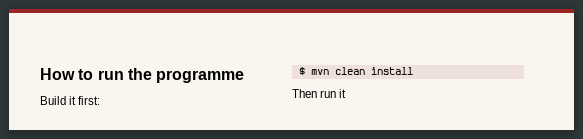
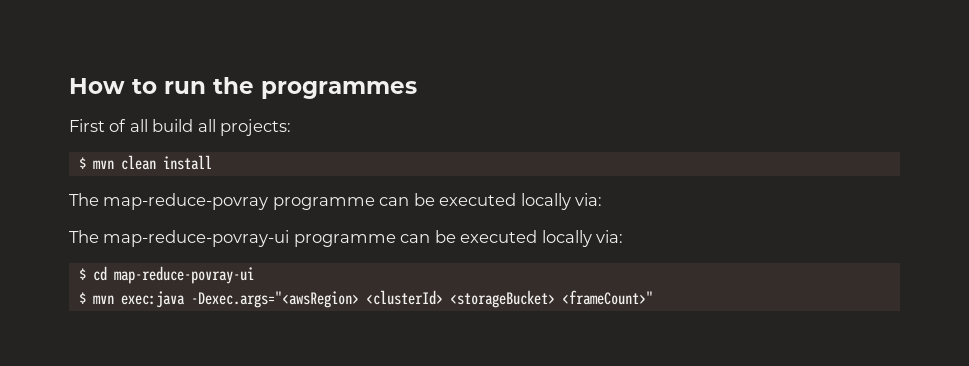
[156,70,245,83] [40,96,101,105] [298,67,413,75] [292,89,347,98] programme // Build it first: // $ mvn clean install // Then run it -> [261,81,417,99] [69,119,292,136] [78,155,212,170] [69,193,603,210] [69,230,624,247] [78,266,254,284] [78,290,653,308] programmes // First of all build all projects: // $ mvn clean install // The map-reduce-povray programme can be executed locally via: // The map-reduce-povray-ui programme can be executed locally via: // $ cd map-reduce-povray-ui // $ mvn exec:java -Dexec.args="<awsRegion> <clusterId> <storageBucket> <frameCount>"

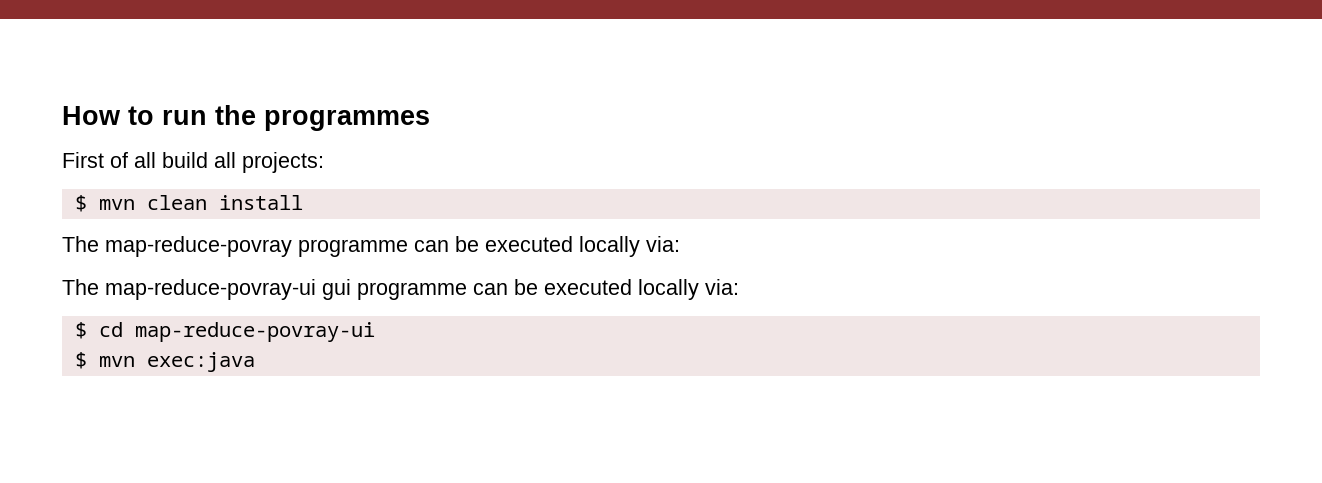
(290, 238) none -> [322,279,351,300] gui
[190,290,653,308] -Dexec.args="<awsRegion> <clusterId> <storageBucket> <frameCount>" -> (255, 362) none

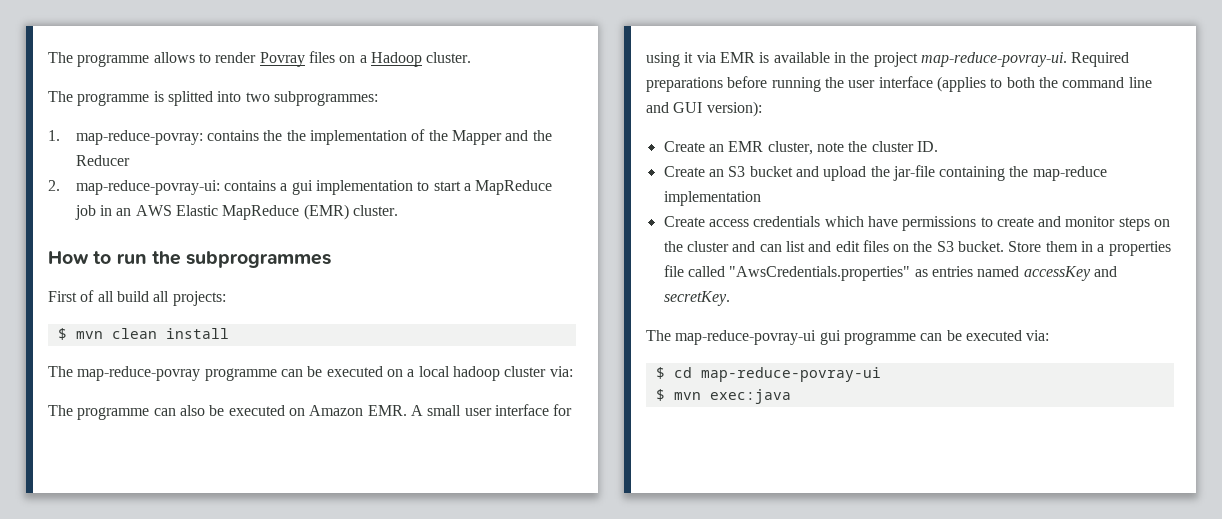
(62, 115) none -> [48,51,472,67] [48,91,378,106] [48,129,552,145] [75,155,130,166] [48,180,553,195] [74,204,399,220] The programme allows to render Povray files on a Hadoop cluster. // The programme is splitted into two subprogrammes: // 1. map-reduce-povray: contains the the implementation of the Mapper and the Reducer // 2. map-reduce-povray-ui: contains a gui implementation to start a MapReduce job in an AWS Elastic MapReduce (EMR) cluster. //
[264,110,430,131] programmes -> [186,251,332,268] subprogrammes
[579,236,680,257] locally via: -> [386,366,573,381] [48,404,573,420] [646,52,1130,67] [646,76,1152,92] [646,101,762,117] [663,141,938,155] [663,165,1107,181] [663,191,761,206] [663,216,1171,231] [663,240,1171,256] [663,265,1117,281] [663,291,730,306] on a local hadoop cluster via: // The programme can also be executed on Amazon EMR. A small user interface for using it via EMR is available in the project map-reduce-povray-ui. Required preparations before running the user interface (applies to both the command line and GUI version): // Create an EMR cluster, note the cluster ID. // Create an S3 bucket and upload the jar-file containing the map-reduce implementation // Create access credentials which have permissions to create and monitor steps on the cluster and can list and edit files on the S3 bucket. Store them in a properties file called "AwsCredentials.properties" as entries named accessKey and secretKey.
[638,279,699,300] locally -> (1022, 335) none

